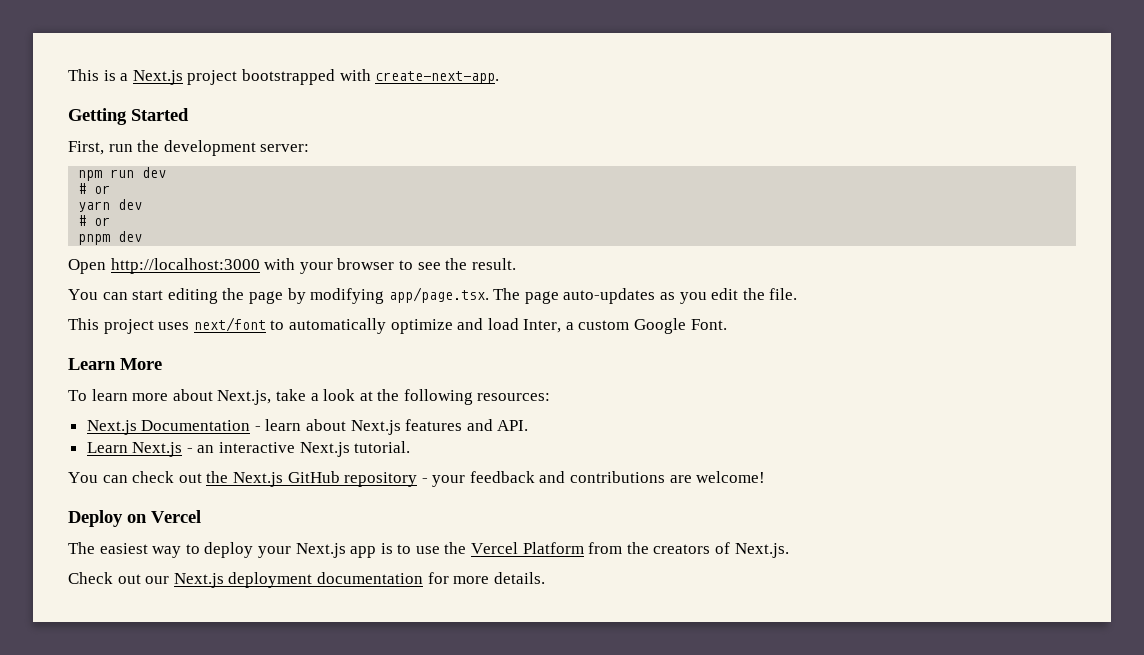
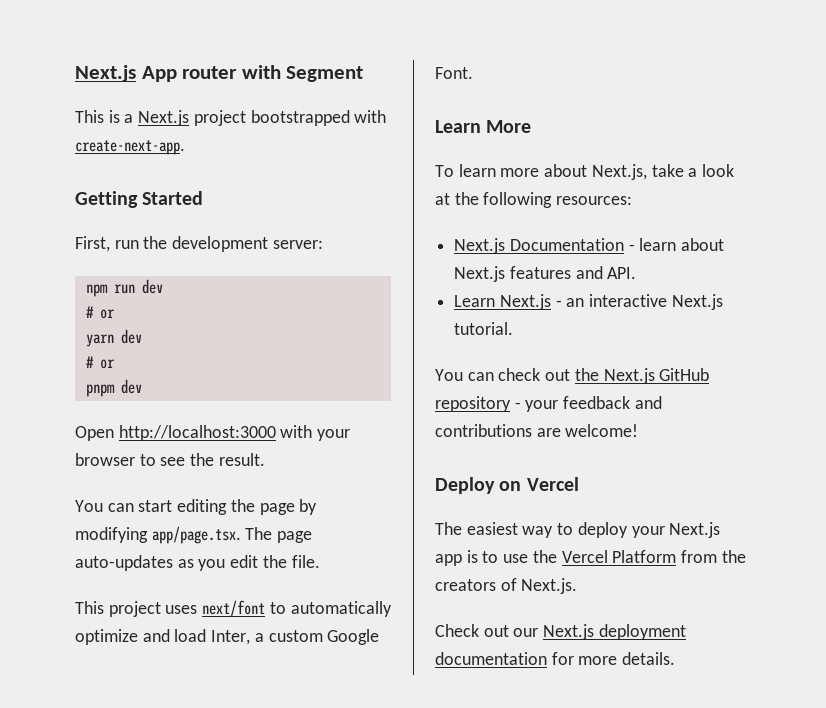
(68, 75) none -> [75,65,364,82] Next.js App router with Segment //

